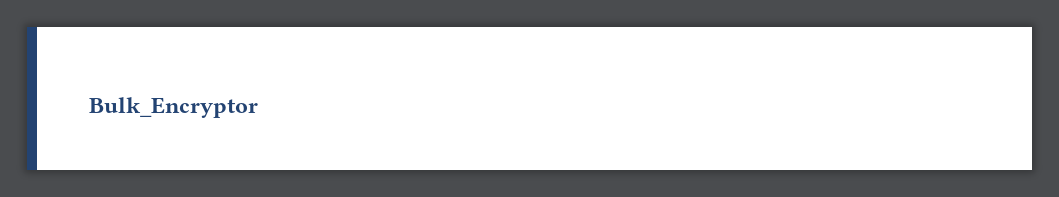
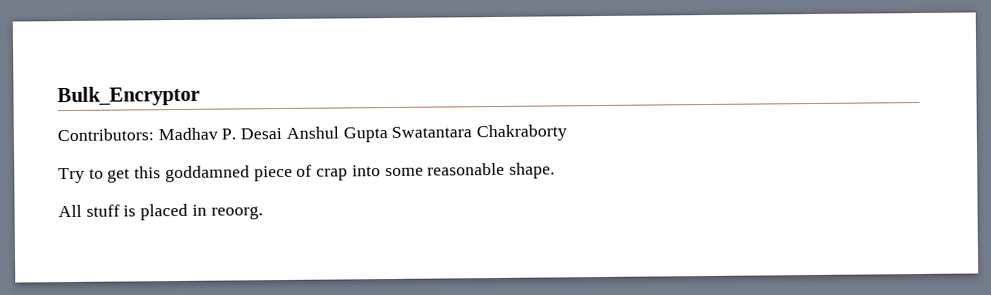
(258, 107) none -> [57,124,568,143] [58,162,555,184] [58,203,263,221] // Contributors: Madhav P. Desai Anshul Gupta Swatantara Chakraborty // Try to get this goddamned piece of crap into some reasonable shape. // All stuff is placed in reoorg.

